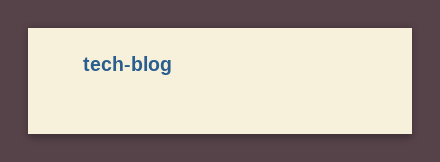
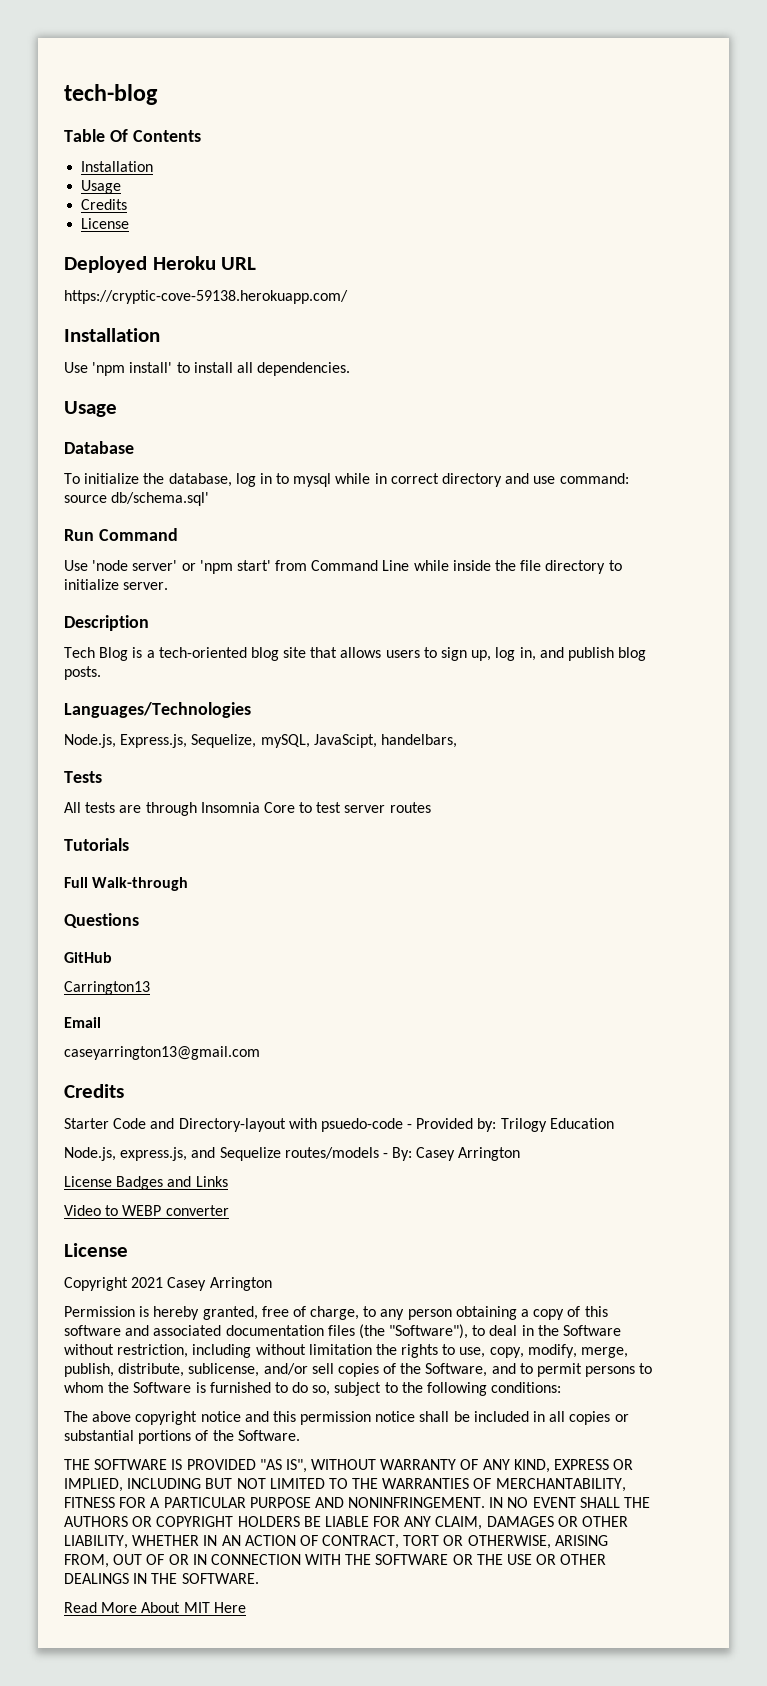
(172, 65) none -> [64,129,201,142] [81,161,154,172] [81,180,122,194] [81,199,128,210] [81,218,130,229] [64,256,257,273] [64,290,348,304] [64,328,160,342] [64,362,351,376] [64,401,117,417] [64,441,134,454] [64,473,629,487] [64,492,210,506] [64,528,178,541] [64,560,622,574] [64,579,169,590] [64,615,149,631] [64,647,647,661] [64,666,101,680] [64,702,251,718] [64,734,457,748] [64,771,102,783] [64,802,431,816] [64,838,129,851] [64,877,189,891] [64,913,139,928] [64,952,112,963] [64,981,150,995] [64,1017,101,1028] [64,1046,260,1060] [64,1084,124,1098] [64,1118,614,1132] [64,1147,521,1161] [64,1176,228,1190] [64,1205,229,1216] [64,1243,128,1257] [64,1277,272,1291] [64,1306,608,1320] [64,1324,622,1339] [64,1344,629,1358] [64,1363,653,1377] [64,1382,562,1396] [64,1411,629,1425] [64,1430,300,1444] [64,1459,634,1473] [64,1478,626,1492] [64,1497,651,1508] [64,1516,629,1530] [64,1535,608,1549] [64,1554,607,1568] [64,1573,259,1584] [64,1602,246,1613] // Table Of Contents // Installation // Usage // Credits // License // Deployed Heroku URL // https://cryptic-cove-59138.herokuapp.com/ // Installation // Use 'npm install' to install all dependencies. // Usage // Database // To initialize the database, log in to mysql while in correct directory and use command: source db/schema.sql' // Run Command // Use 'node server' or 'npm start' from Command Line while inside the file directory to initialize server. // Description // Tech Blog is a tech-oriented blog site that allows users to sign up, log in, and publish blog posts. // Languages/Technologies // Node.js, Express.js, Sequelize, mySQL, JavaScipt, handelbars, // Tests // All tests are through Insomnia Core to test server routes // Tutorials // Full Walk-through // Questions // GitHub // Carrington13 // Email // caseyarrington13@gmail.com // Credits // Starter Code and Directory-layout with psuedo-code - Provided by: Trilogy Education // Node.js, express.js, and Sequelize routes/models - By: Casey Arrington // License Badges and Links // Video to WEBP converter // License // Copyright 2021 Casey Arrington // Permission is hereby granted, free of charge, to any person obtaining a copy of this software and associated documentation files (the "Software"), to deal in the Software without restriction, including without limitation the rights to use, copy, modify, merge, publish, distribute, sublicense, and/or sell copies of the Software, and to permit persons to whom the Software is furnished to do so, subject to the following conditions: // The above copyright notice and this permission notice shall be included in all copies or substantial portions of the Software. // THE SOFTWARE IS PROVIDED "AS IS", WITHOUT WARRANTY OF ANY KIND, EXPRESS OR IMPLIED, INCLUDING BUT NOT LIMITED TO THE WARRANTIES OF MERCHANTABILITY, FITNESS FOR A PARTICULAR PURPOSE AND NONINFRINGEMENT. IN NO EVENT SHALL THE AUTHORS OR COPYRIGHT HOLDERS BE LIABLE FOR ANY CLAIM, DAMAGES OR OTHER LIABILITY, WHETHER IN AN ACTION OF CONTRACT, TORT OR OTHERWISE, ARISING FROM, OUT OF OR IN CONNECTION WITH THE SOFTWARE OR THE USE OR OTHER DEALINGS IN THE SOFTWARE. // Read More About MIT Here

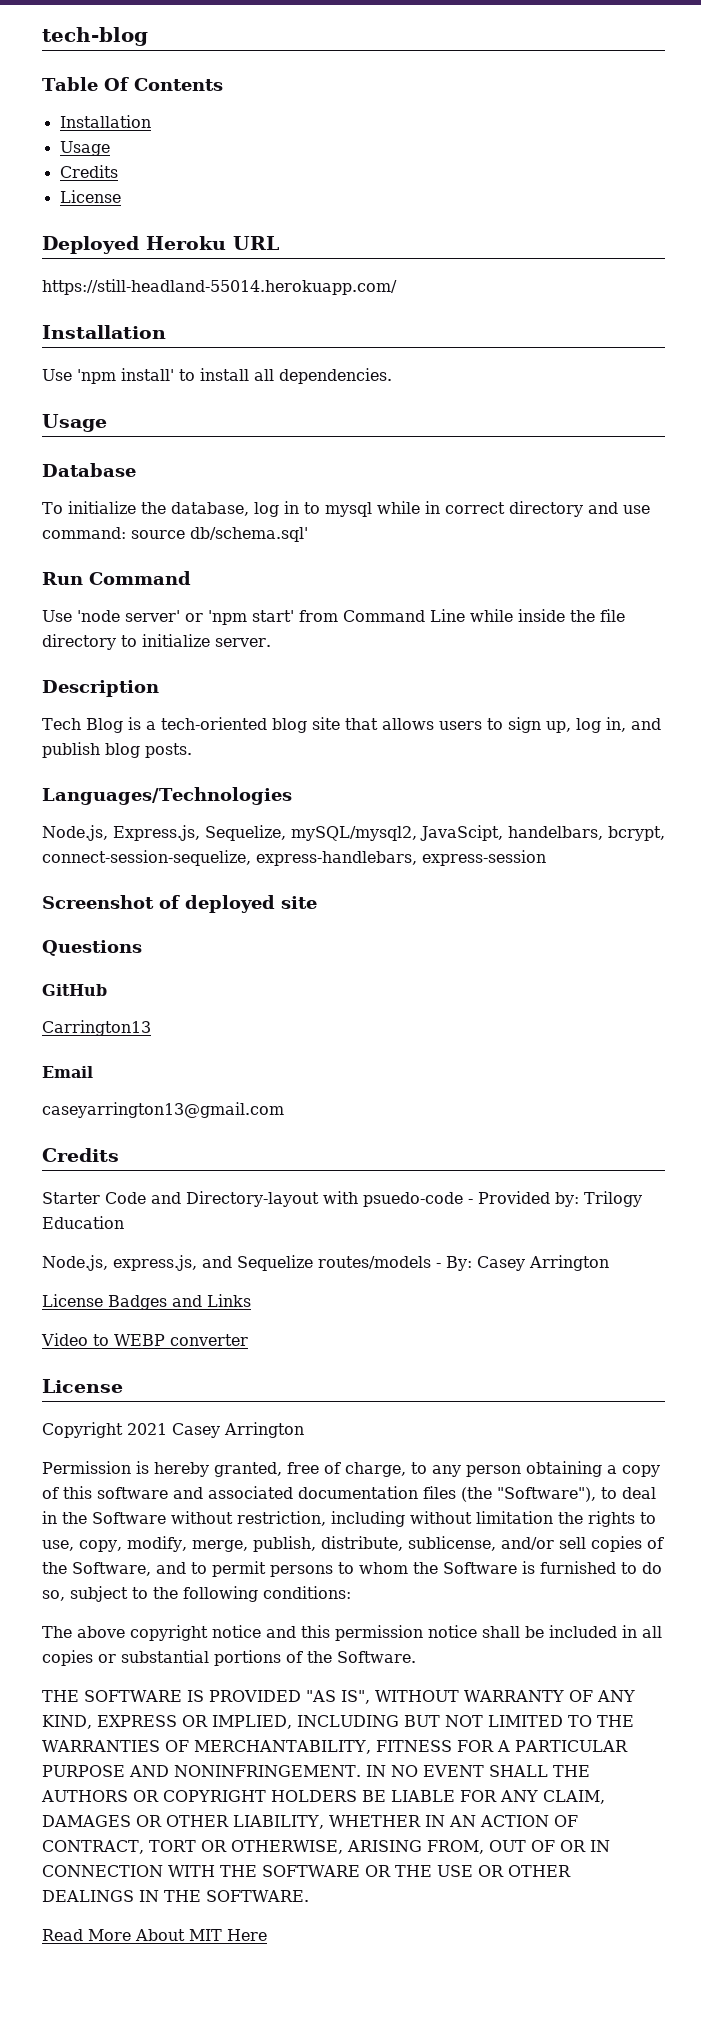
[64,290,348,304] https://cryptic-cove-59138.herokuapp.com/ -> [42,279,397,295] https://still-headland-55014.herokuapp.com/
[260,734,310,748] mySQL, -> [291,826,417,841] mySQL/mysql2,
[64,771,102,783] [64,802,431,816] [64,838,129,851] [64,877,189,891] // Tests // All tests are through Insomnia Core to test server routes // Tutorials // Full Walk-through -> [608,826,665,841] [42,850,546,866] [42,895,317,913] bcrypt, connect-session-sequelize, express-handlebars, express-session // Screenshot of deployed site

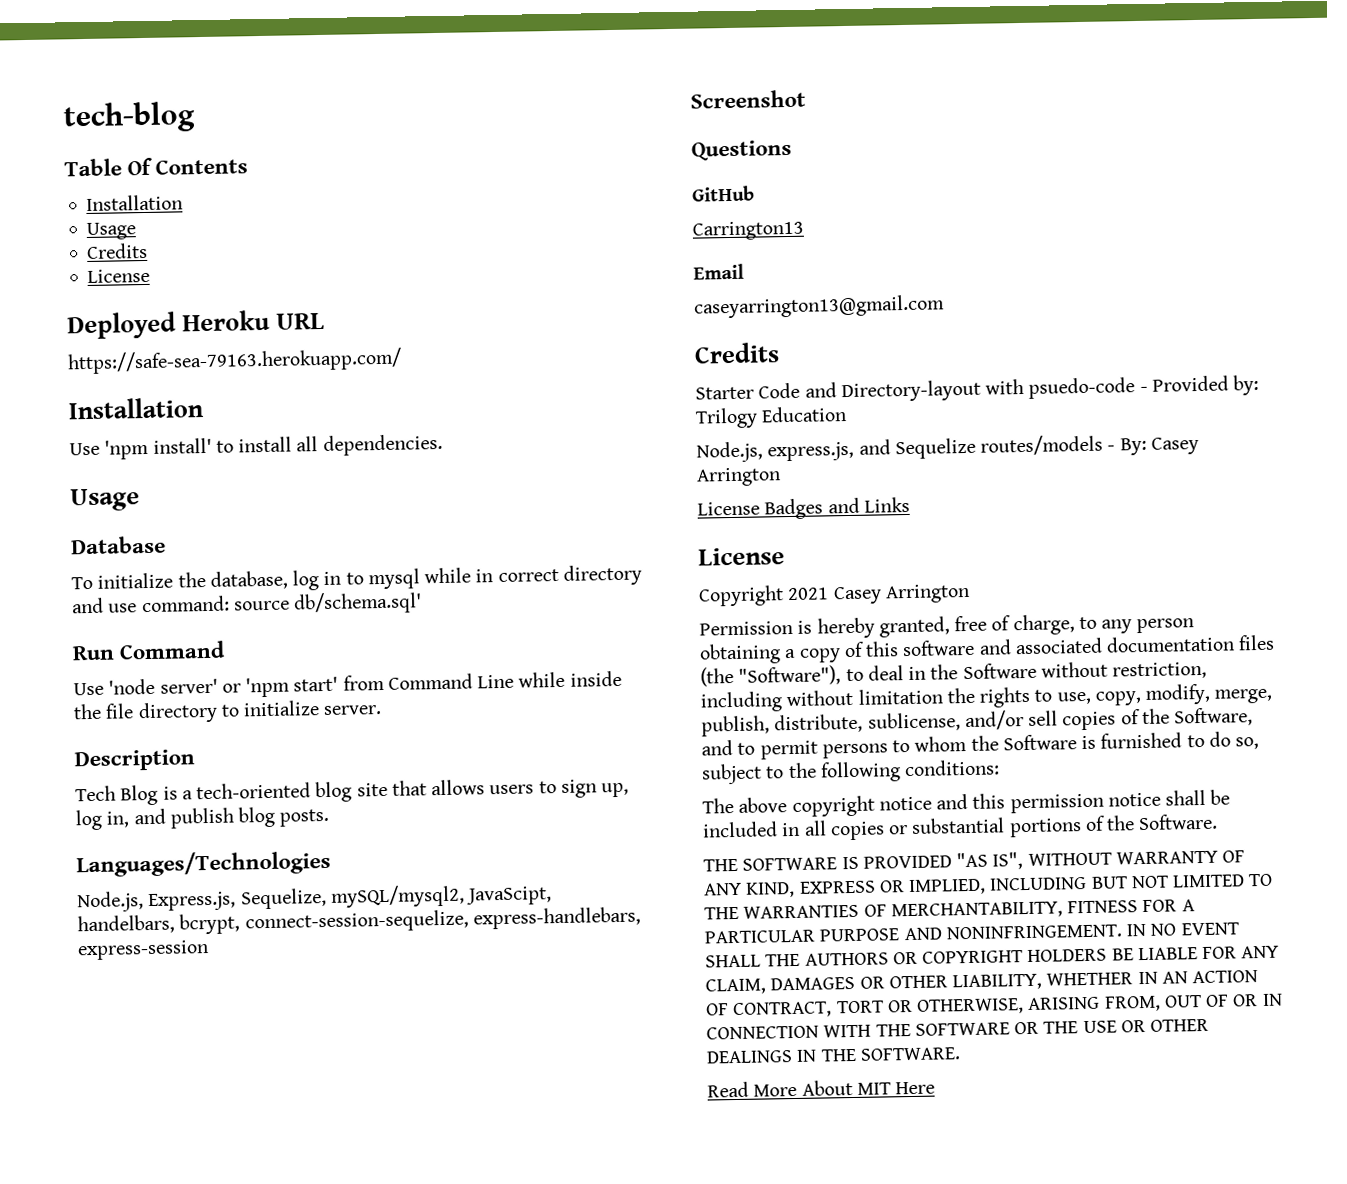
[42,279,397,295] https://still-headland-55014.herokuapp.com/ -> [67,347,402,375] https://safe-sea-79163.herokuapp.com/
[159,895,317,913] of deployed site -> (806, 99) none
[41,1333,248,1346] // Video to WEBP converter -> (910, 504) none

